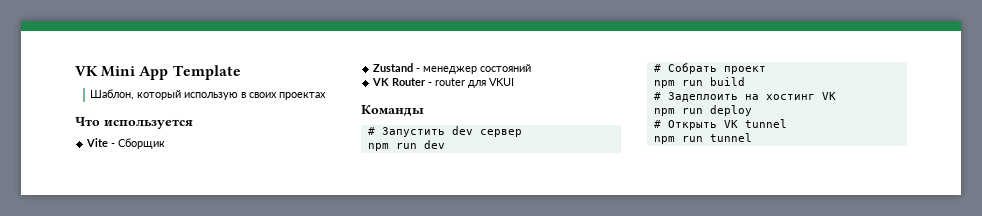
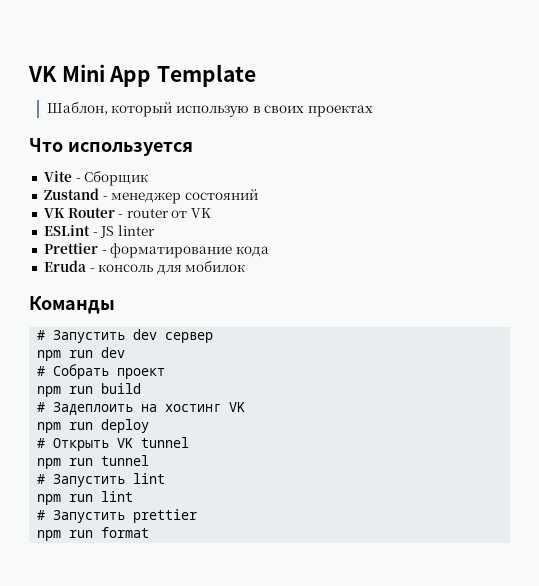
[468,78,515,88] для VKUI -> [171,208,212,218] [43,225,155,238] [43,243,269,258] [43,260,246,275] от VK // ESLint - JS linter // Prettier - форматирование кода // Eruda - консоль для мобилок
(752, 137) none -> [37,473,166,487] [37,491,134,505] [37,509,198,523] [37,527,150,541] // # Запустить lint // npm run lint // # Запустить prettier // npm run format

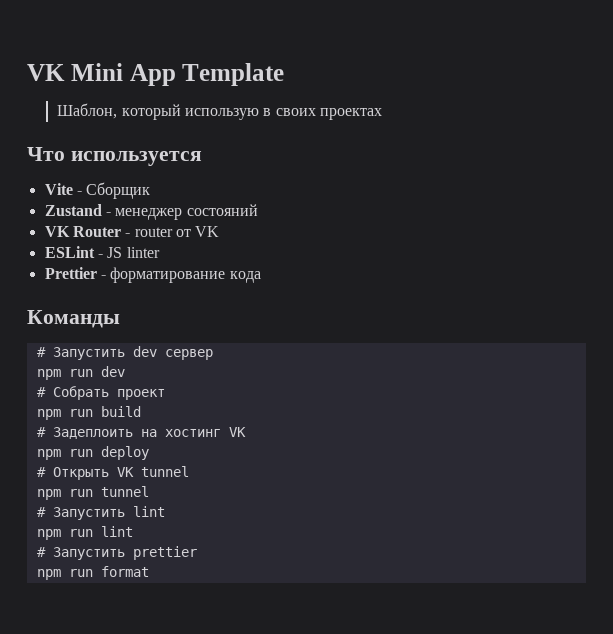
[43,260,246,275] // Eruda - консоль для мобилок -> (261, 277) none

